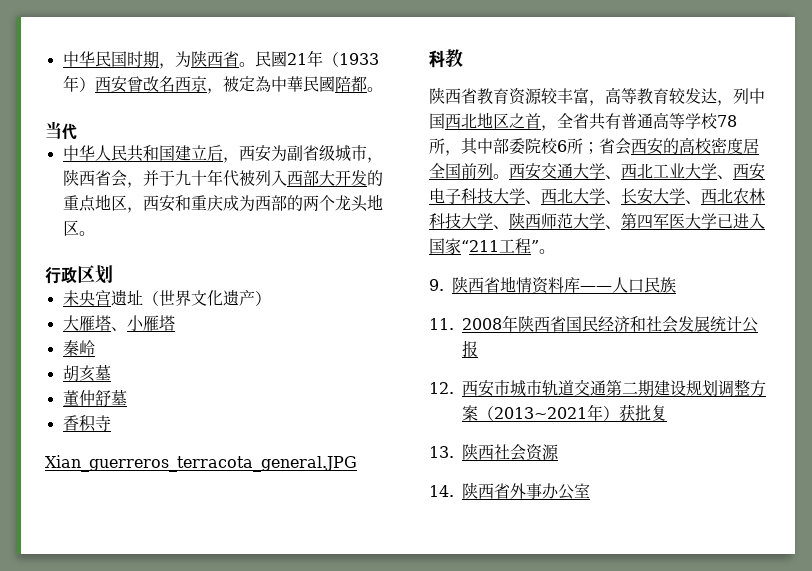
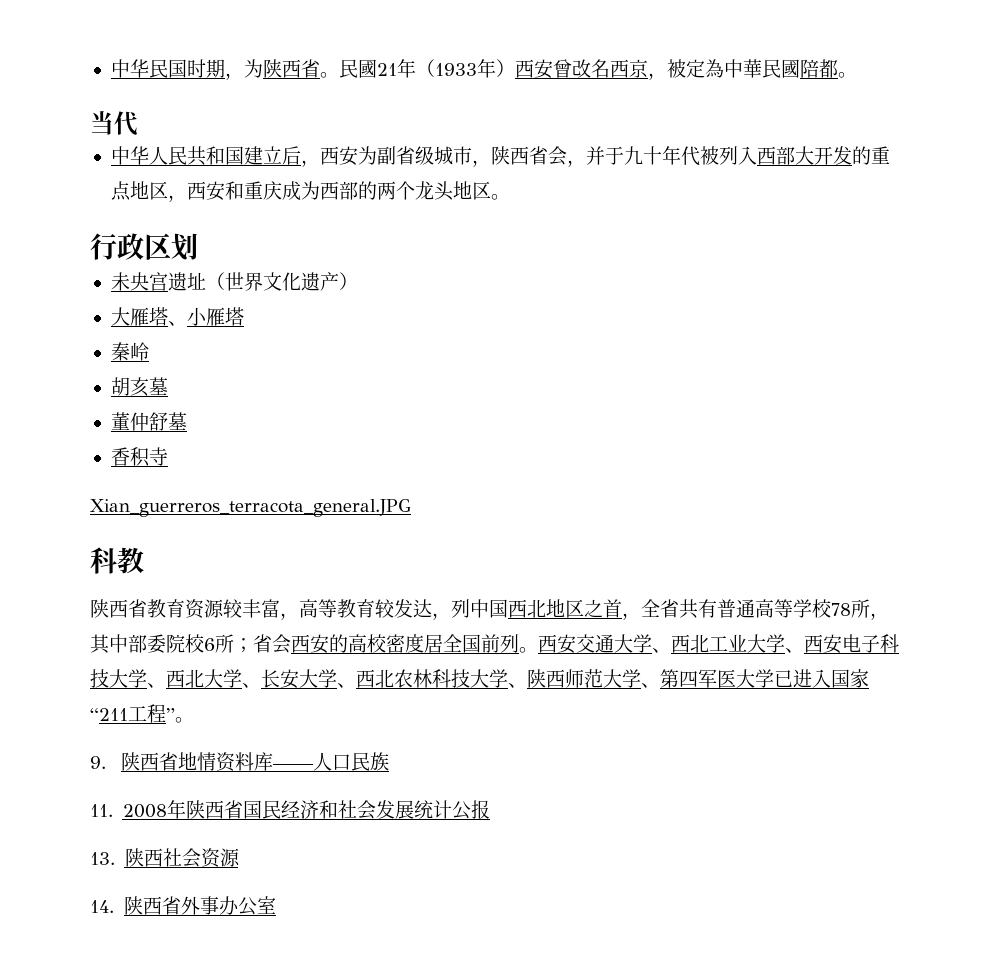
[429,379,766,397] [462,404,667,421] // 12.西安市城市轨道交通第二期建设规划调整方案（2013~2021年）获批复 -> (490, 809) none

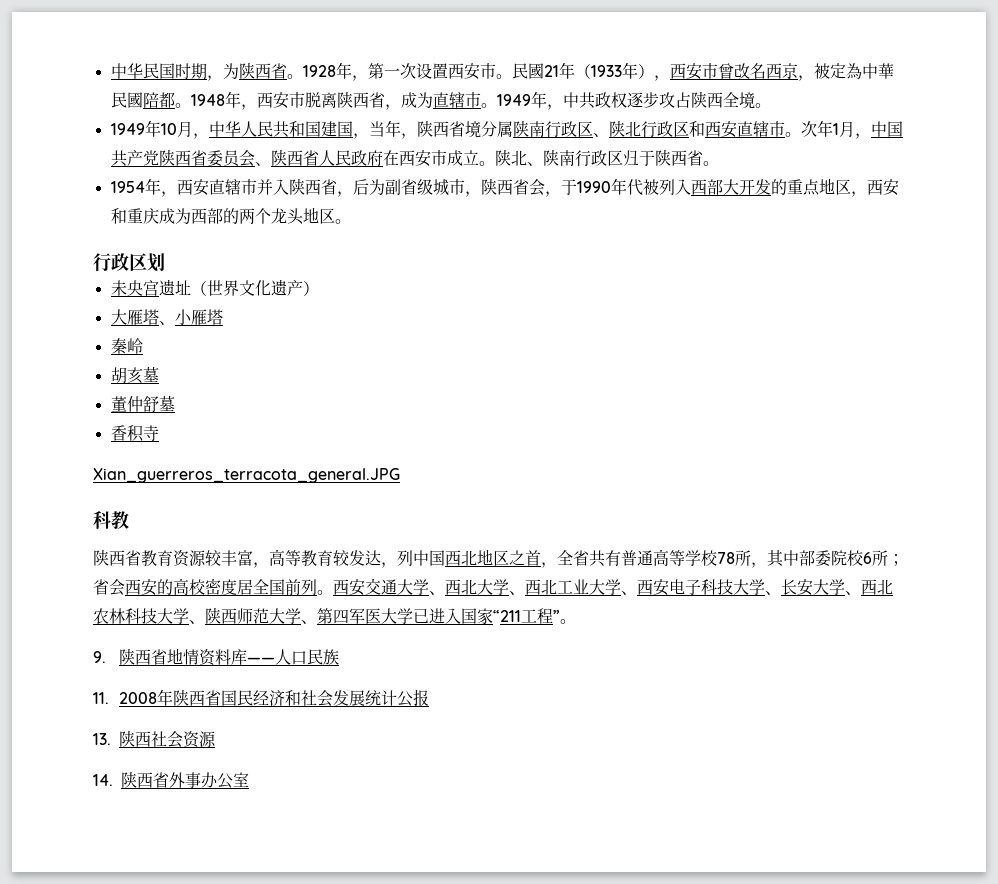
(339, 75) none -> [302,62,512,81] 1928年，第一次设置西安市。
[514,59,553,79] 西安 -> [653,63,718,81] ，西安市
[90,111,138,136] [110,146,358,167] // 当代 // 中华人民共和国建立后，西安 -> [190,91,771,110] [110,120,903,139] [110,149,719,167] [110,178,369,197] 1948年，西安市脱离陕西省，成为直辖市。1949年，中共政权逐步攻占陕西全境。 // 1949年10月，中华人民共和国建国，当年，陕西省境分属陕南行政区、陕北行政区和西安直辖市。次年1月，中国共产党陕西省委员会、陕西省人民政府在西安市成立。陕北、陕南行政区归于陕西省。 // 1954年，西安直辖市并入陕西省，后
[585,146,662,165] 并于九十 -> [560,179,611,195] 于1990
(709, 643) none -> [477,579,557,595] 大学、西北
[166,669,261,688] 西北大学、 -> (781, 593) none

